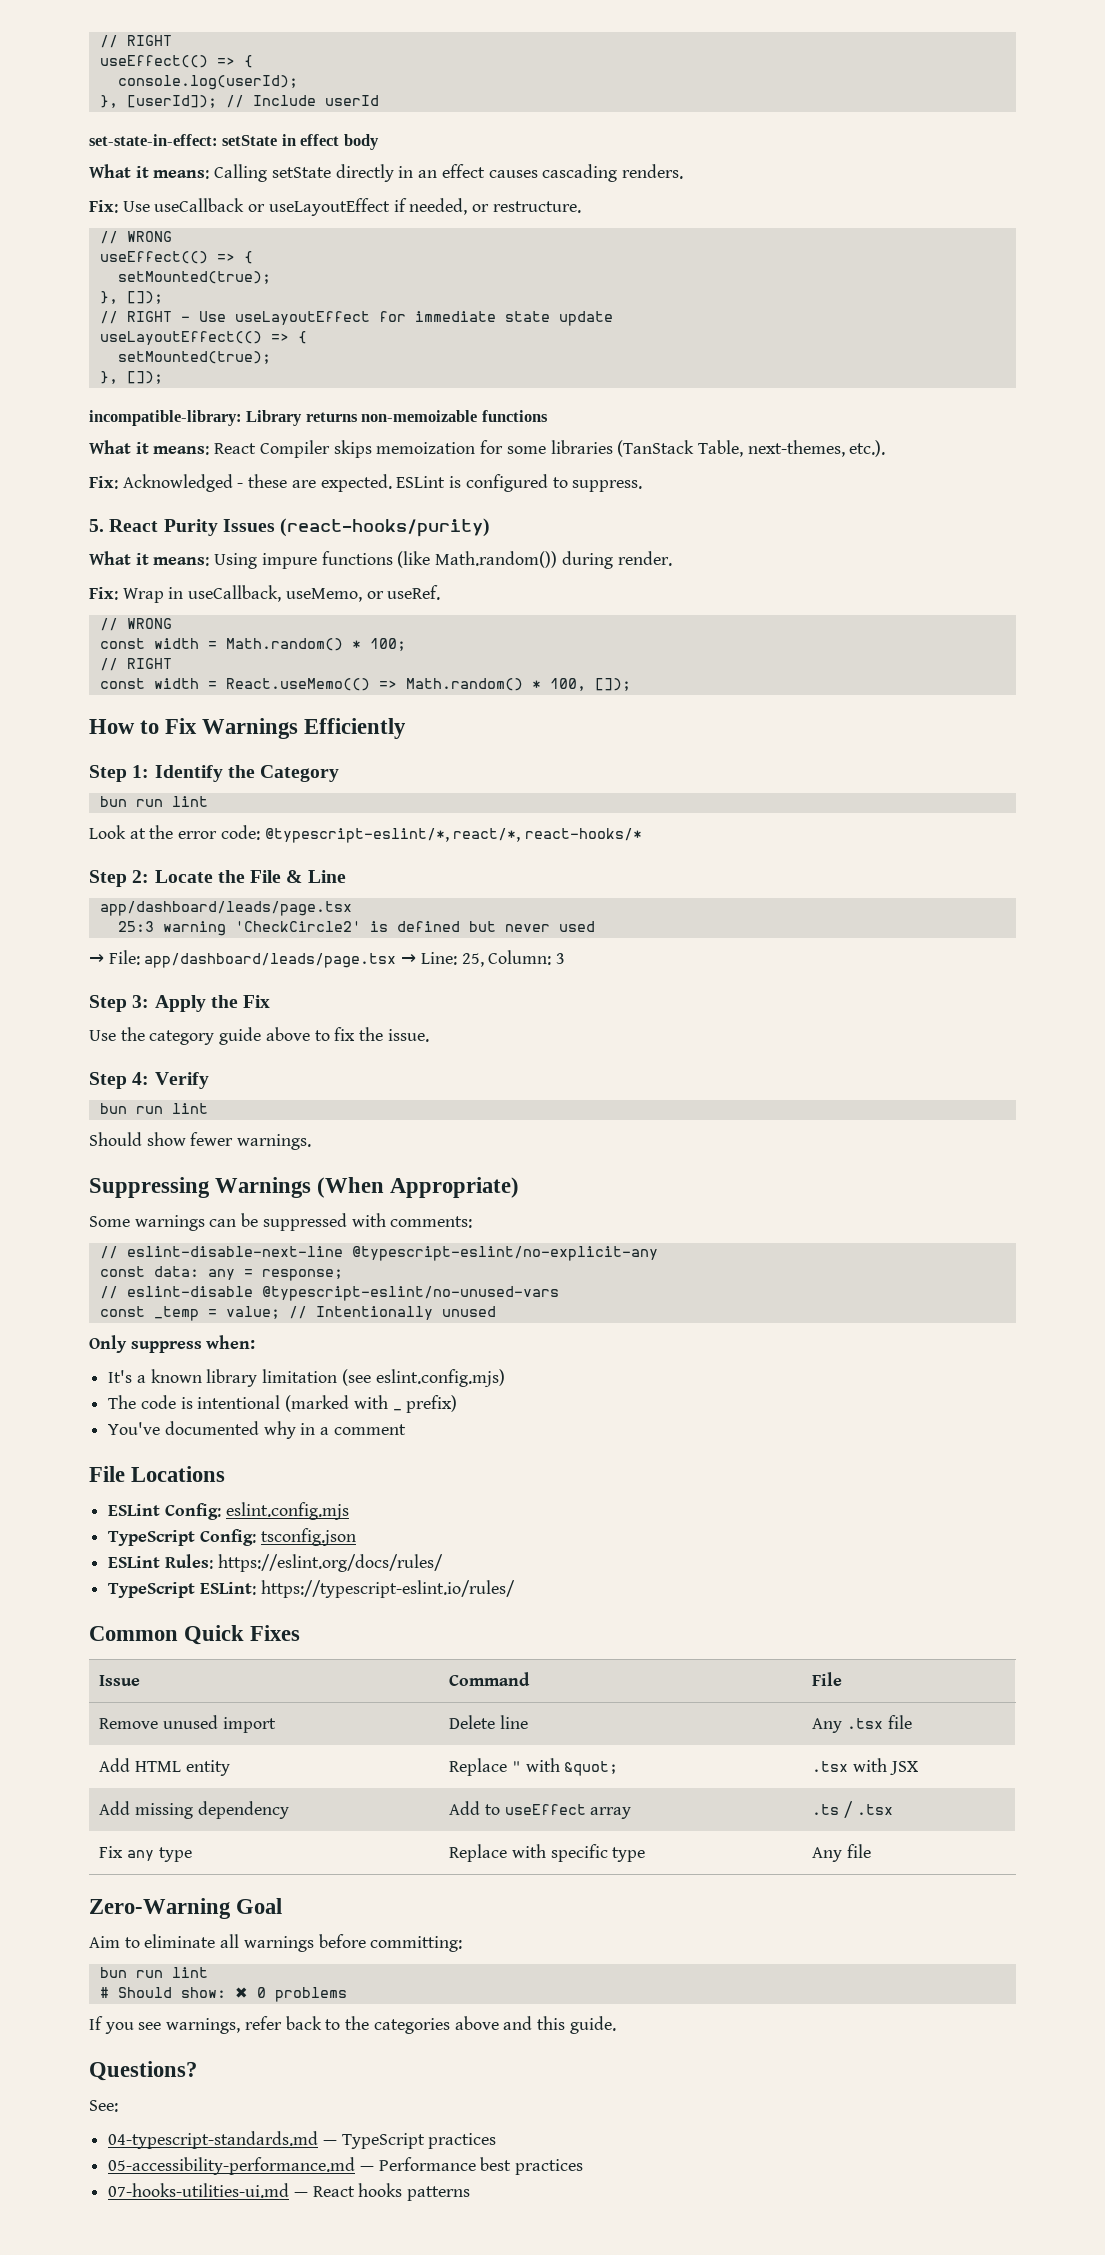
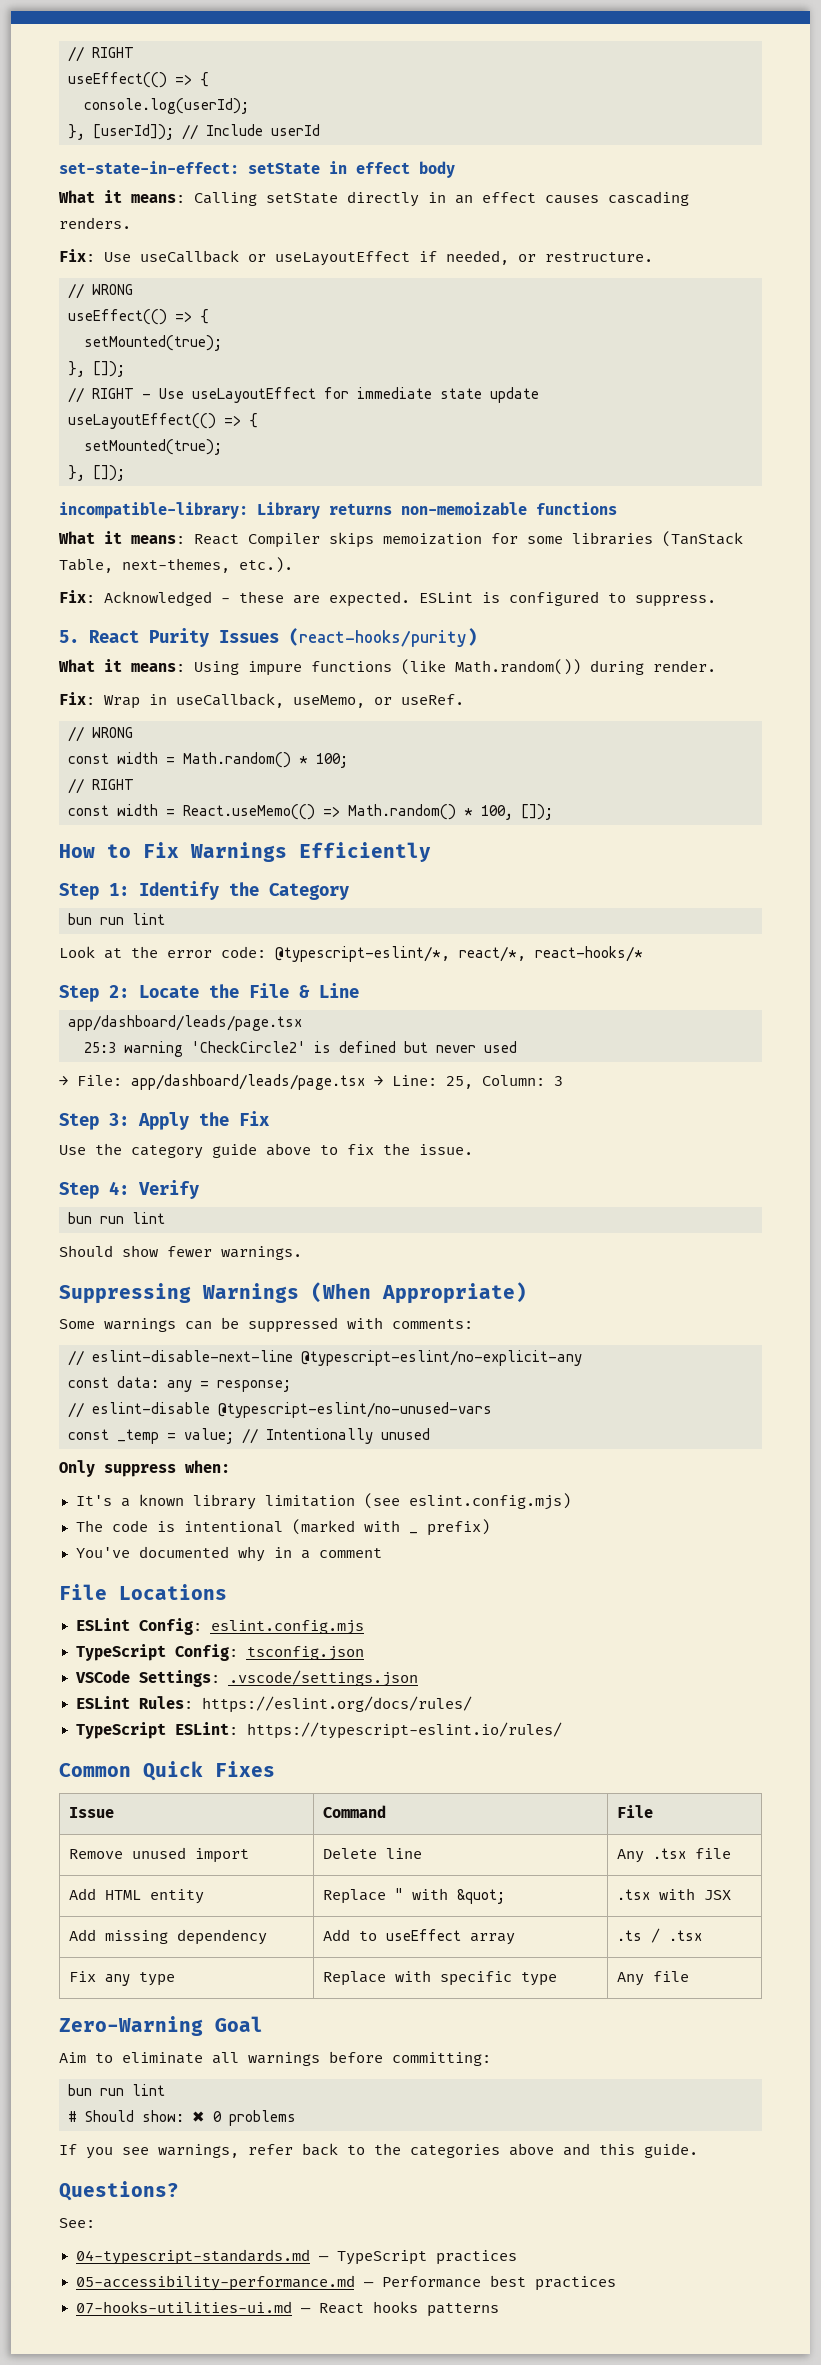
(356, 1537) none -> [75,1670,418,1687] // VSCode Settings: .vscode/settings.json

